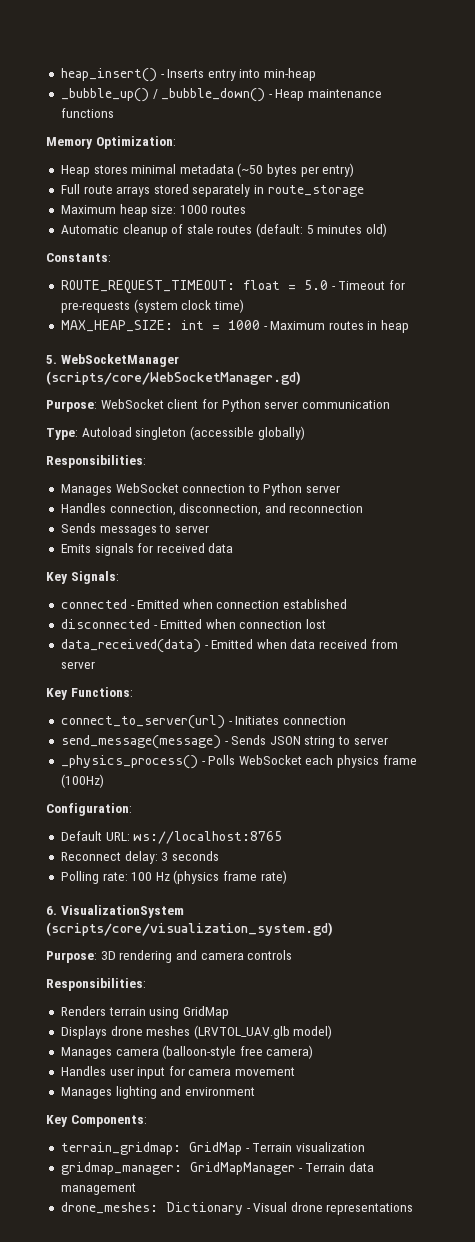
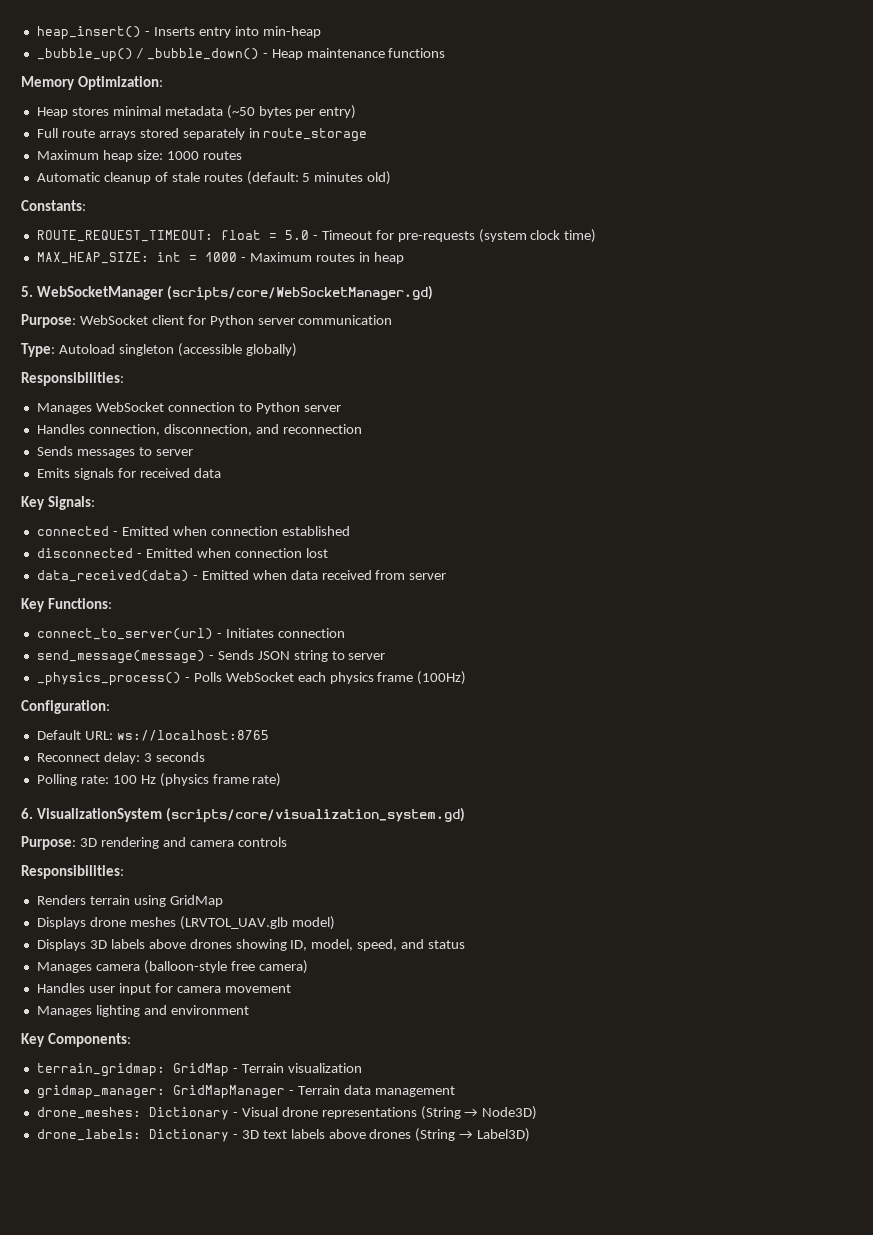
(333, 1032) none -> [36,939,466,951] // Displays 3D labels above drones showing ID, model, speed, and status
(414, 1209) none -> [420,1106,538,1120] [36,1128,531,1142] (String → Node3D) // drone_labels: Dictionary - 3D text labels above drones (String → Label3D)

